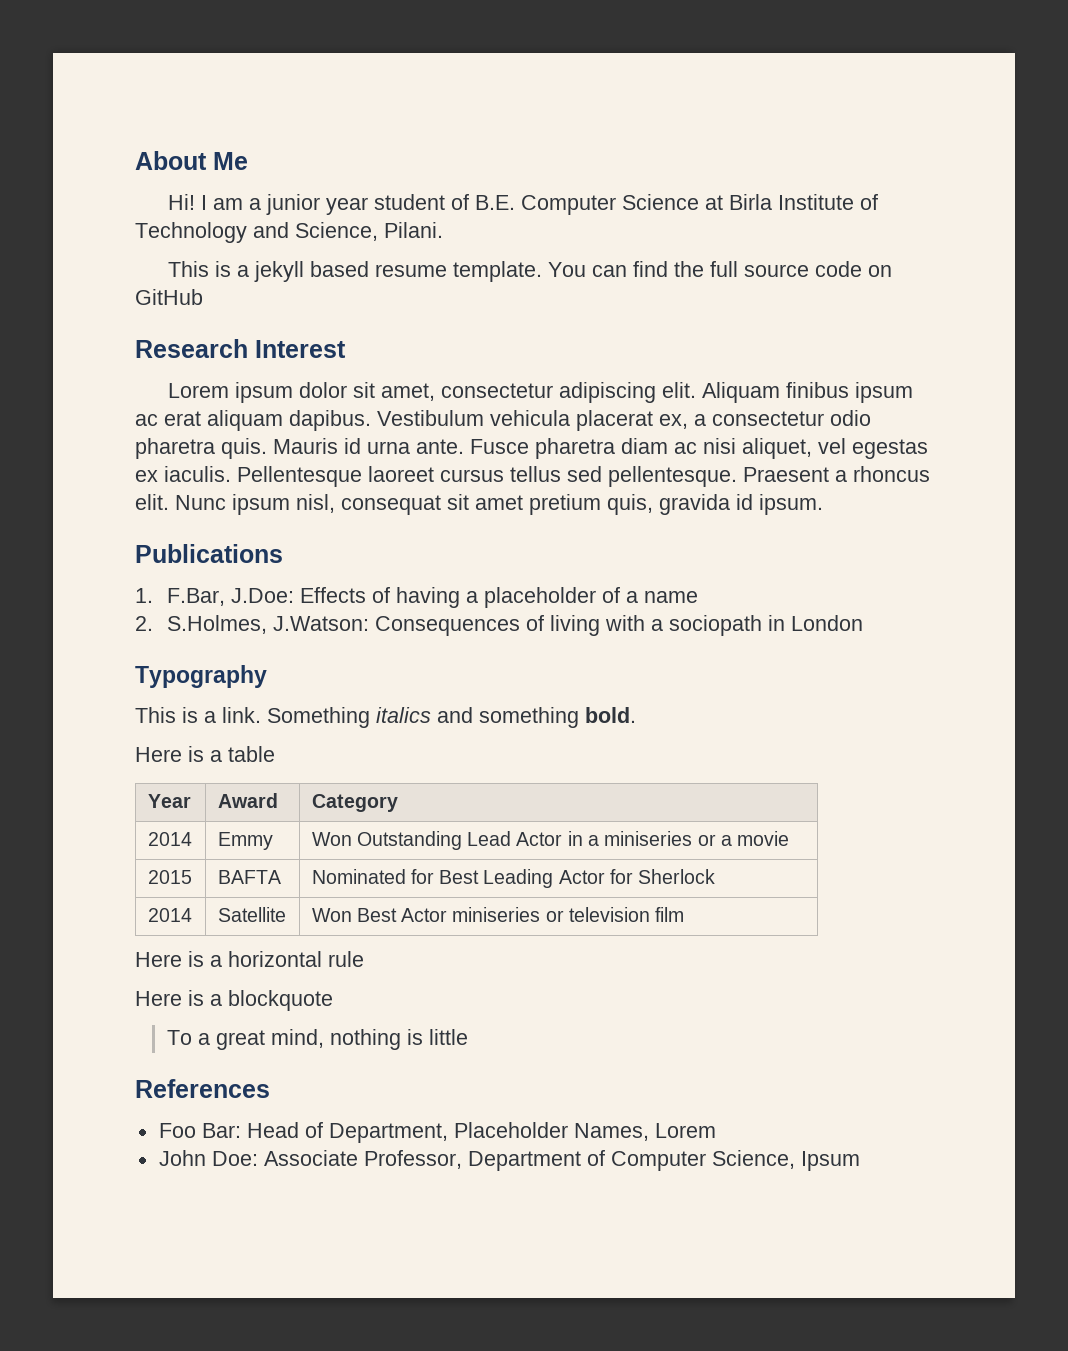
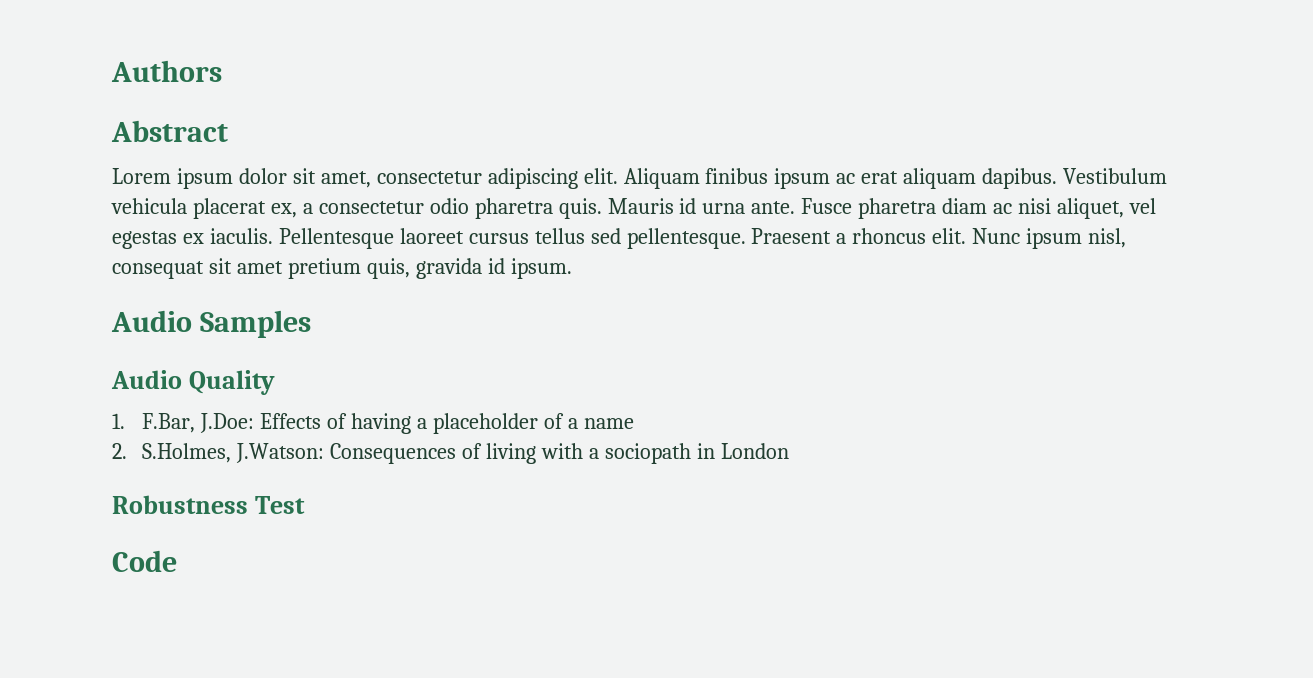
[135,151,248,170] [168,194,879,215] [135,222,443,243] [168,261,893,282] [135,289,203,305] [135,339,346,358] About Me // Hi! I am a junior year student of B.E. Computer Science at Birla Institute of Technology and Science, Pilani. // This is a jekyll based resume template. You can find the full source code on GitHub // Research Interest -> [111,60,222,82] [111,120,228,142] Authors // Abstract
[135,544,283,563] Publications -> [111,310,311,338] [111,370,275,395] Audio Samples // Audio Quality
[135,665,267,688] [135,707,636,728] [135,746,275,762] [147,794,191,808] [217,793,278,808] [311,794,398,812] [147,832,192,846] [217,832,273,850] [311,831,790,850] [147,870,192,884] [217,870,281,884] [311,869,716,888] [147,908,192,922] [217,907,286,922] [311,907,685,922] [135,951,364,967] [135,990,333,1011] [166,1029,468,1050] [135,1079,270,1098] [158,1122,716,1143] [158,1150,860,1171] Typography // This is a link. Something italics and something bold. // Here is a table // Year | Award | Category // 2014 | Emmy | Won Outstanding Lead Actor in a miniseries or a movie // 2015 | BAFTA | Nominated for Best Leading Actor for Sherlock // 2014 | Satellite | Won Best Actor miniseries or television film // Here is a horizontal rule // Here is a blockquote // To a great mind, nothing is little // References // Foo Bar: Head of Department, Placeholder Names, Lorem // John Doe: Associate Professor, Department of Computer Science, Ipsum -> [112,495,305,514] [112,550,177,572] Robustness Test // Code

